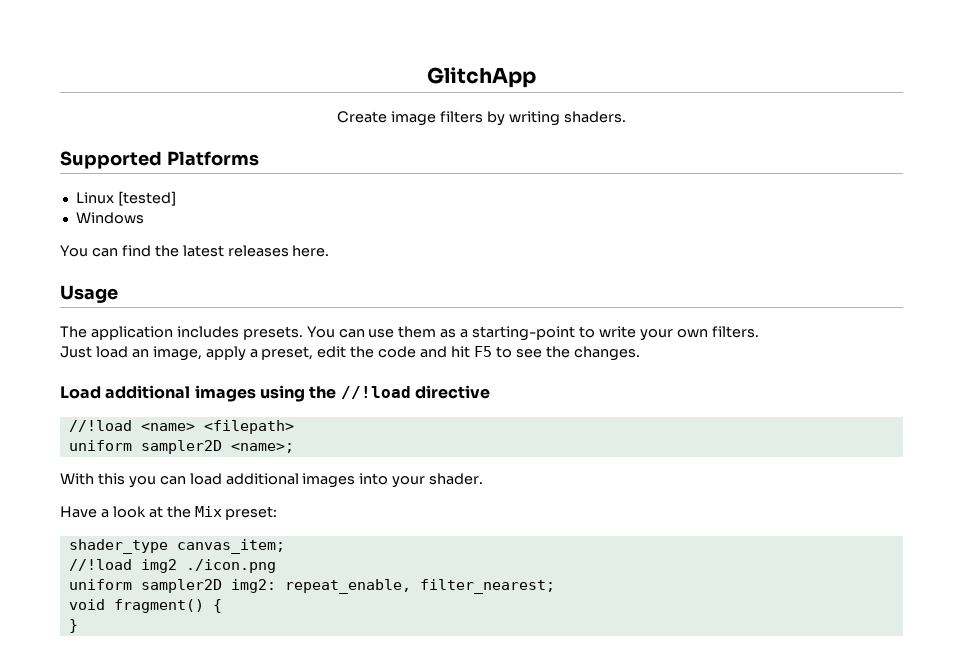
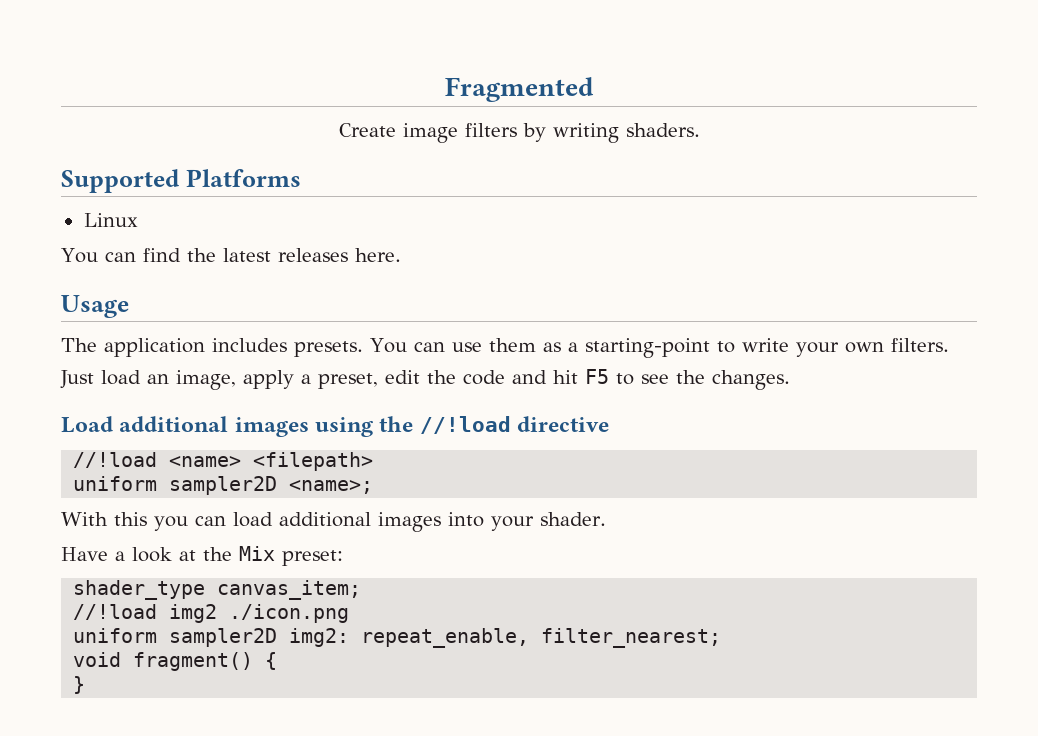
[427,67,536,88] GlitchApp -> [445,77,594,102] Fragmented
[117,191,176,206] [75,212,144,224] [tested] // Windows -> (138, 220) none

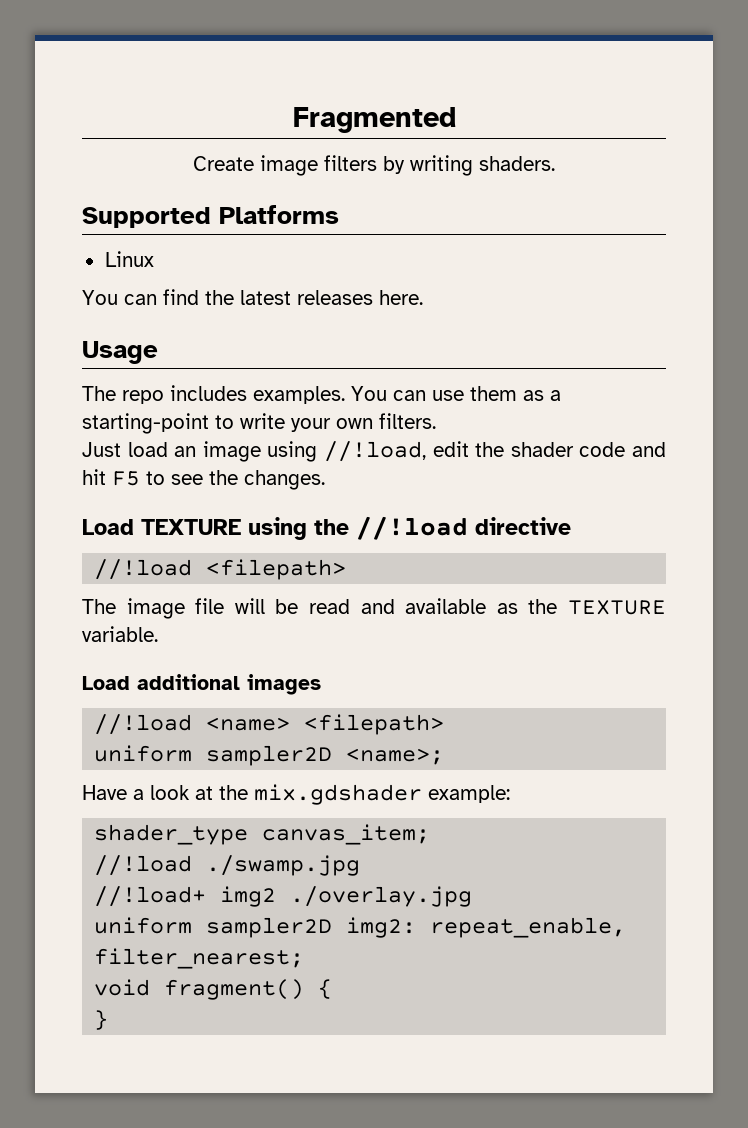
[104,338,363,357] application includes presets. -> [122,385,345,404] repo includes examples.
[176,370,378,390] image, apply a preset, -> [202,441,426,462] image using //!load,
(456, 377) none -> [510,442,574,457] shader
[119,416,309,437] additional images -> [141,519,241,535] TEXTURE
(610, 424) none -> [94,559,347,580] [82,598,667,619] [82,626,158,642] [82,674,321,695] // //!load <filepath> // The image file will be read and available as the TEXTURE variable. // Load additional images
[61,512,606,532] // With this you can load additional images into your shader. -> (445, 756) none
[239,546,343,566] Mix preset: -> [254,784,510,805] mix.gdshader example:
[169,604,350,623] img2 ./icon.png -> [206,855,361,876] [94,886,473,907] ./swamp.jpg // //!load+ img2 ./overlay.jpg

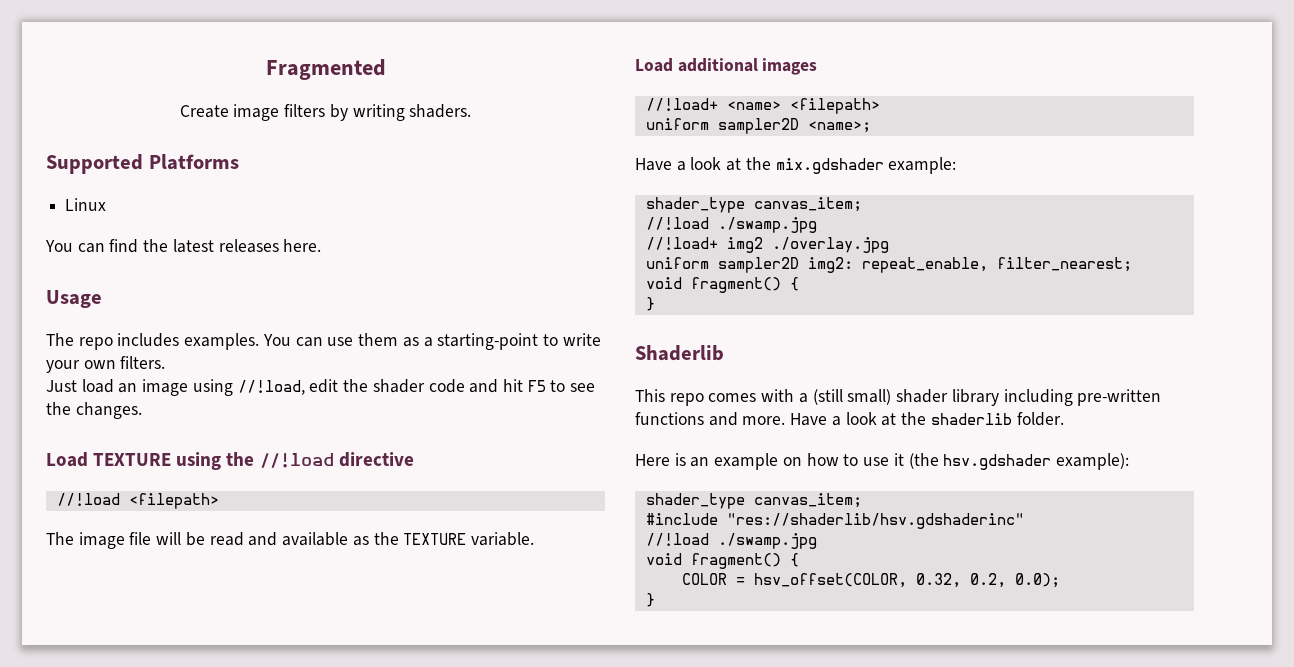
[94,714,193,735] //!load -> [645,98,718,111] //!load+
(109, 1020) none -> [635,345,724,361] [635,389,1162,406] [635,412,1064,426] [635,453,1129,470] [645,493,862,509] [645,513,1024,529] [645,533,817,549] [645,553,799,569] [681,573,1060,588] [645,593,655,607] // Shaderlib // This repo comes with a (still small) shader library including pre-written functions and more. Have a look at the shaderlib folder. // Here is an example on how to use it (the hsv.gdshader example): // shader_type canvas_item; // #include "res://shaderlib/hsv.gdshaderinc" // //!load ./swamp.jpg // void fragment() { // COLOR = hsv_offset(COLOR, 0.32, 0.2, 0.0); // }

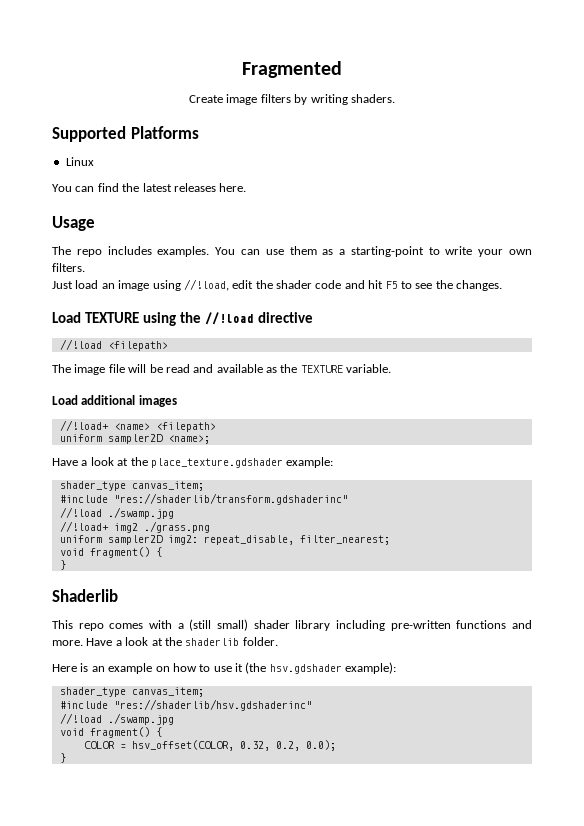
[775,158,884,174] mix.gdshader -> [150,458,283,468] place_texture.gdshader
(862, 204) none -> [59,493,348,505] // #include "res://shaderlib/transform.gdshaderinc"
[771,237,889,253] ./overlay.jpg -> [143,521,210,533] ./grass.png
[861,257,988,273] repeat_enable, -> [203,535,294,545] repeat_disable,

